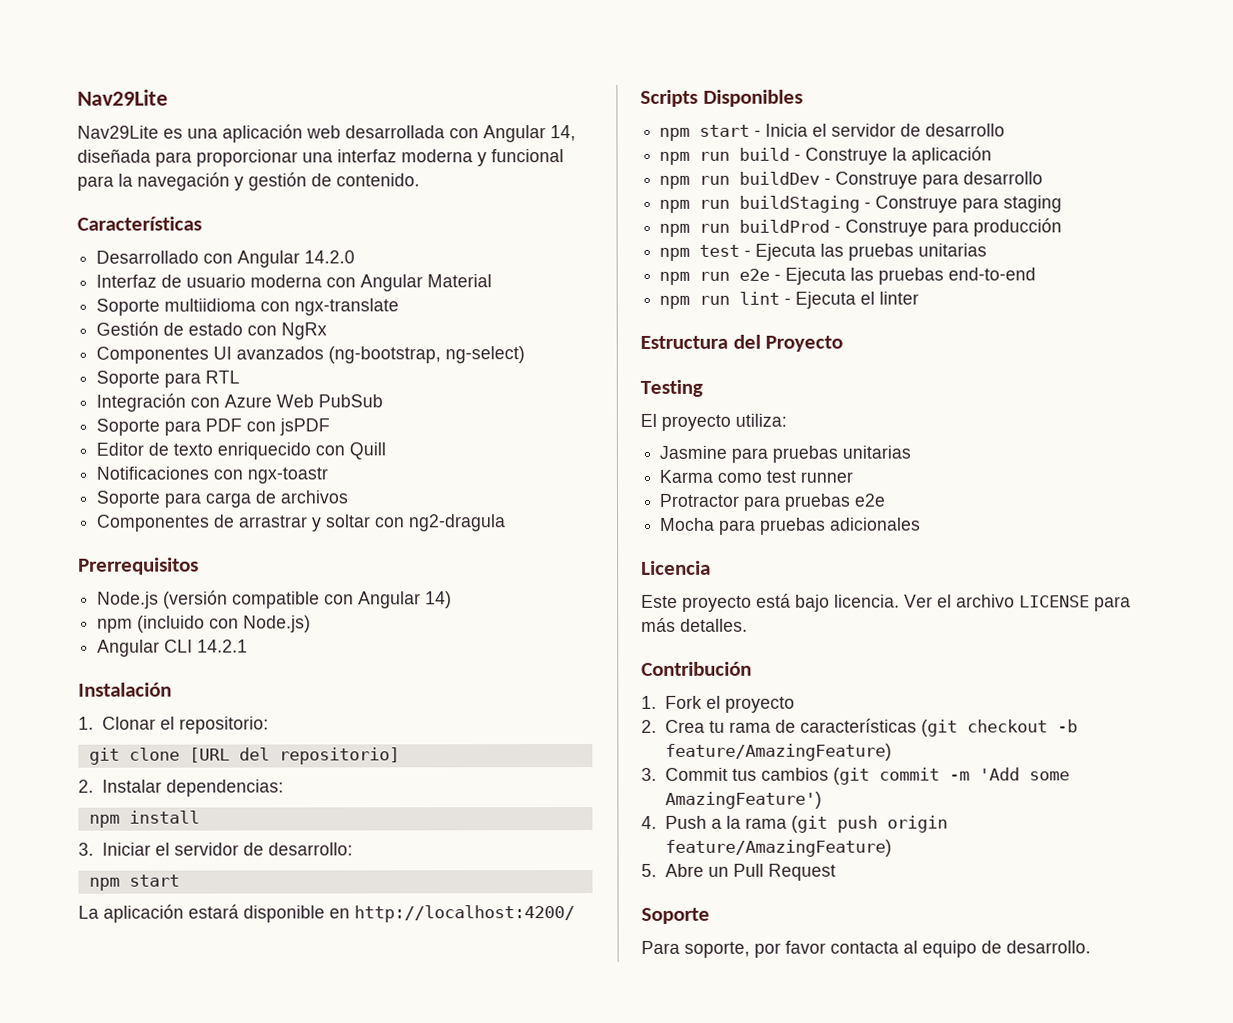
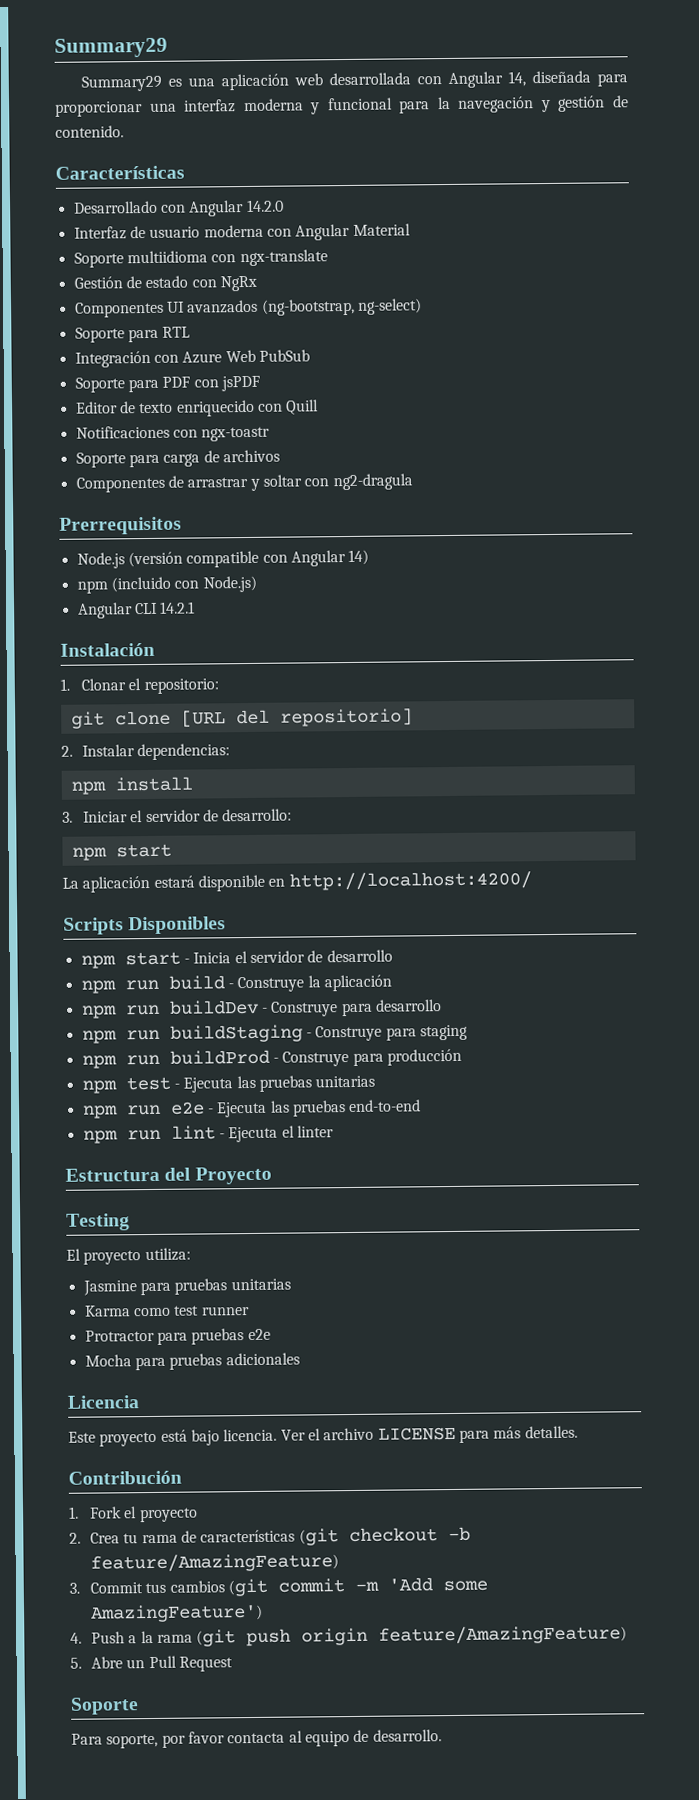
[77,89,168,106] [77,125,159,139] Nav29Lite // Nav29Lite -> [54,37,168,58] [81,75,163,92] Summary29 // Summary29

